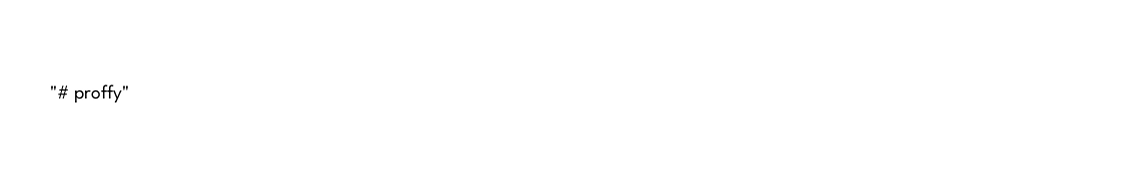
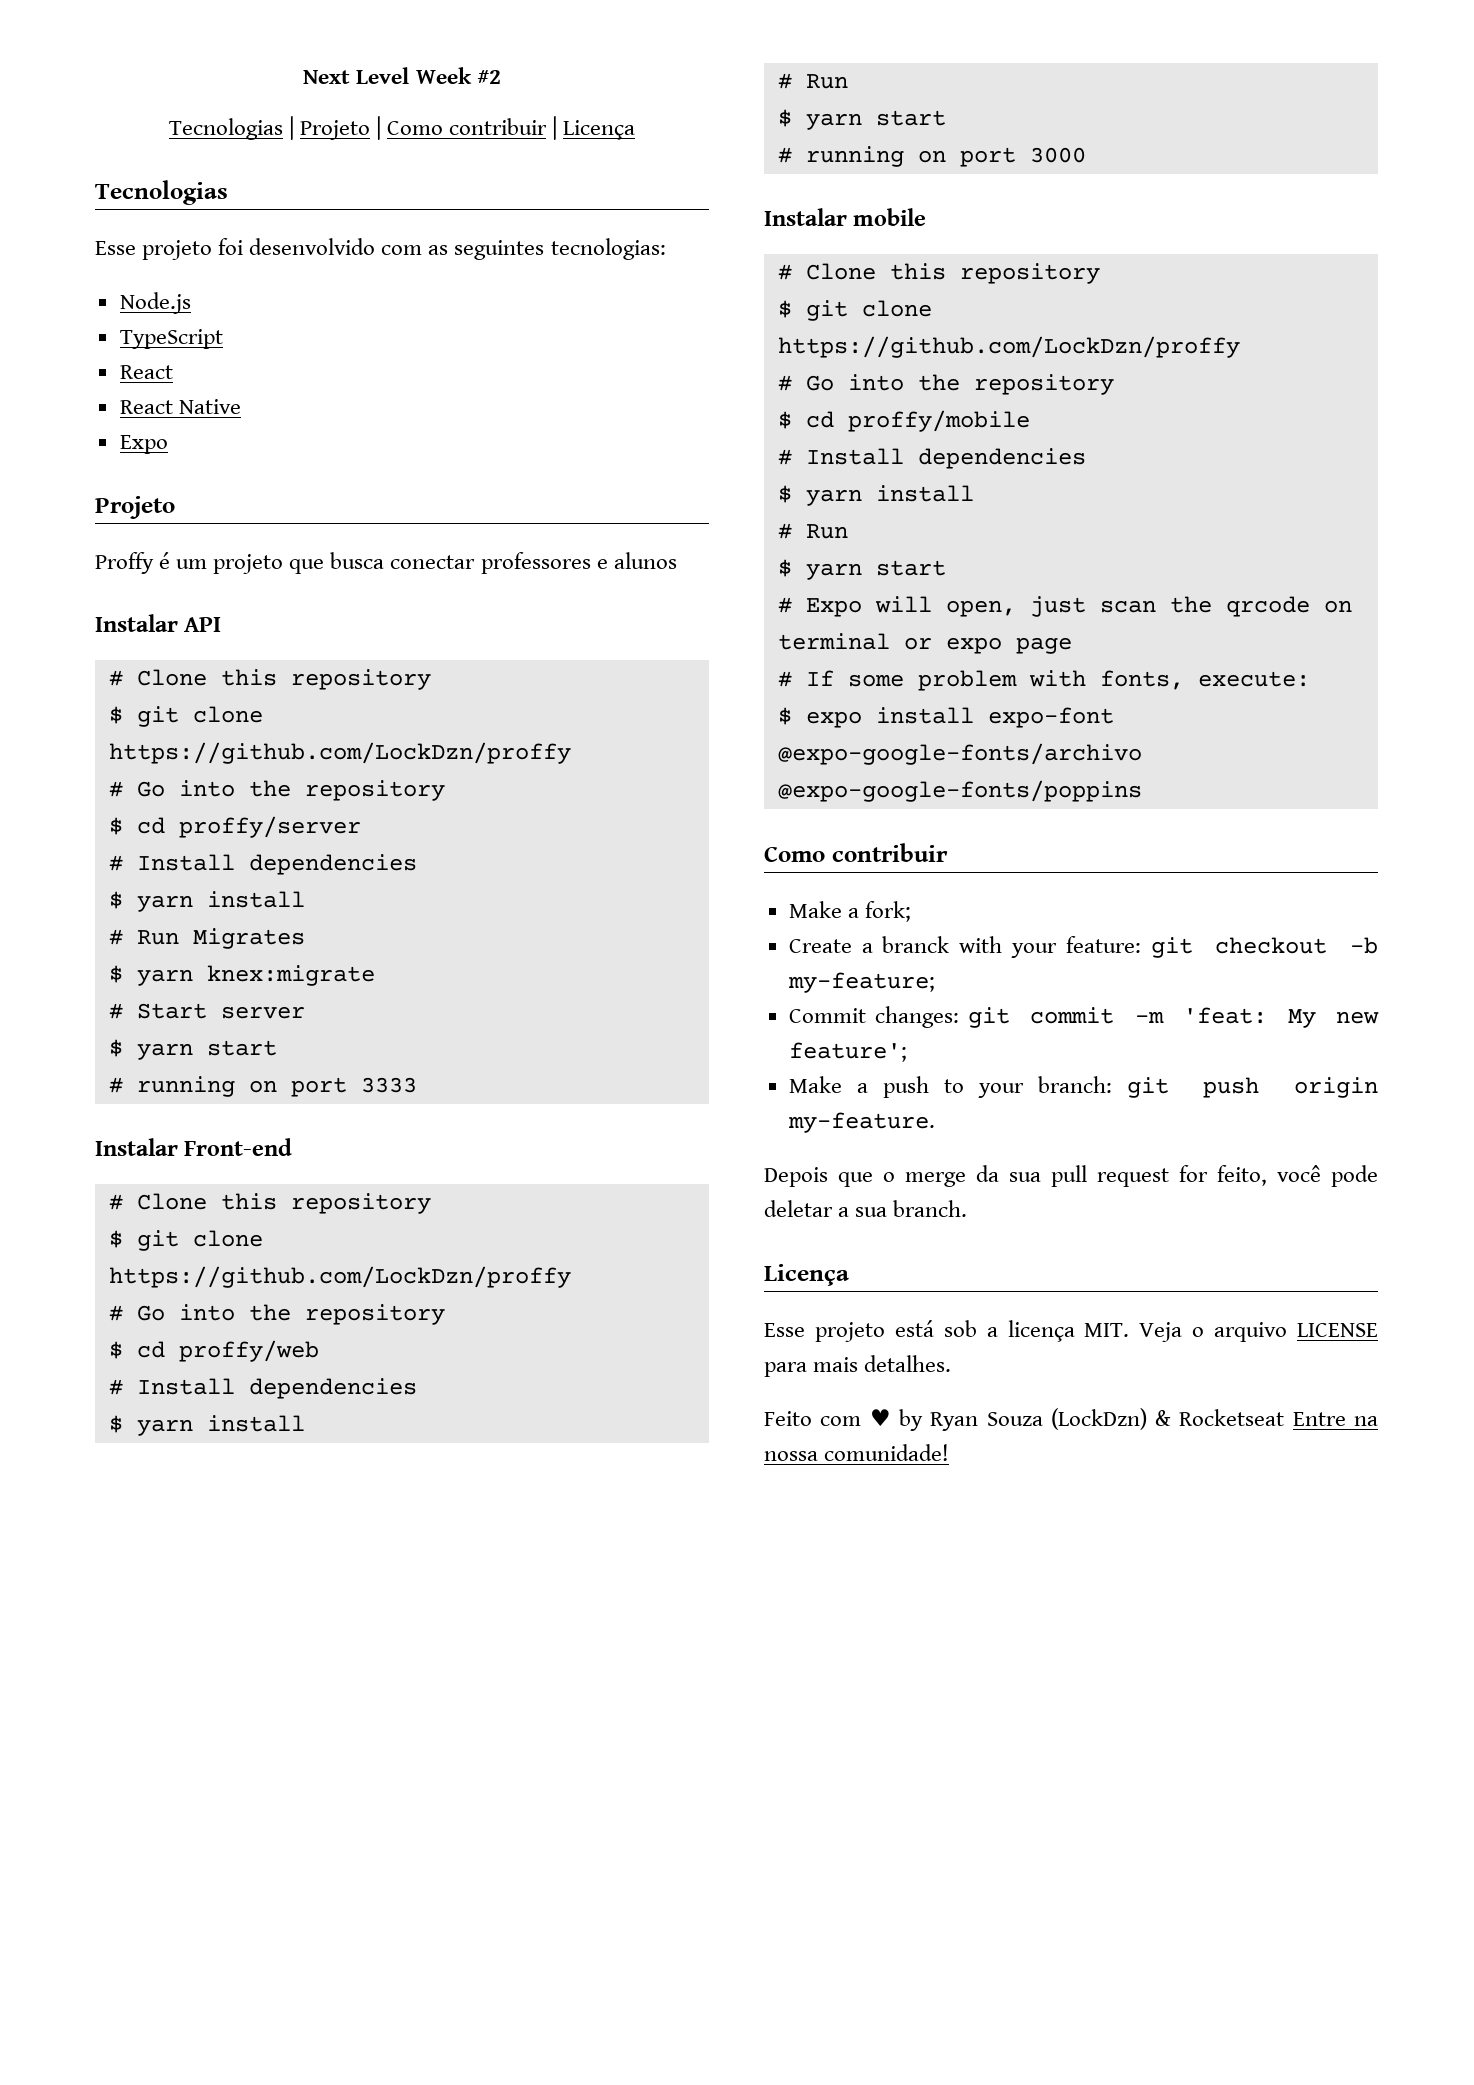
[49,84,131,104] "# proffy" -> [303,67,501,84] [168,116,636,140] [95,180,228,205] [95,238,666,260] [119,292,191,314] [119,329,223,349] [119,365,173,379] [119,399,241,414] [119,435,168,454] [95,496,175,519] [95,552,677,574] [95,614,222,632] [108,669,431,690] [108,706,263,727] [108,742,571,764] [108,780,445,801] [108,816,361,838] [108,854,417,875] [108,891,305,912] [108,928,305,949] [108,965,375,986] [108,1003,305,1019] [108,1039,277,1060] [108,1076,417,1097] [95,1138,293,1156] [108,1193,431,1214] [108,1230,263,1251] [108,1266,571,1288] [108,1304,445,1325] [108,1340,319,1362] [108,1378,417,1399] [108,1415,305,1436] [777,73,848,89] [777,109,946,130] [777,146,1086,167] [764,208,927,226] [777,263,1100,284] [777,300,932,321] [777,336,1240,358] [777,374,1114,395] [777,410,1030,432] [777,448,1086,469] [777,485,974,506] [777,523,848,539] [777,559,946,580] [777,596,1352,617] [777,633,1072,654] [777,670,1310,691] [777,707,1114,728] [777,743,1142,765] [777,780,1142,802] [764,843,948,862] [788,901,911,922] [788,936,1378,958] [787,972,935,993] [788,1006,1379,1028] [788,1042,907,1062] [788,1076,1378,1098] [787,1112,935,1133] [764,1165,1378,1187] [764,1200,968,1217] [764,1264,849,1286] [764,1320,1378,1342] [764,1355,952,1377] [764,1408,1378,1431] [764,1444,950,1461] Next Level Week #2 // Tecnologias | Projeto | Como contribuir | Licença // Tecnologias // Esse projeto foi desenvolvido com as seguintes tecnologias: // Node.js // TypeScript // React // React Native // Expo // Projeto // Proffy é um projeto que busca conectar professores e alunos // Instalar API // # Clone this repository // $ git clone https://github.com/LockDzn/proffy // # Go into the repository // $ cd proffy/server // # Install dependencies // $ yarn install // # Run Migrates // $ yarn knex:migrate // # Start server // $ yarn start // # running on port 3333 // Instalar Front-end // # Clone this repository // $ git clone https://github.com/LockDzn/proffy // # Go into the repository // $ cd proffy/web // # Install dependencies // $ yarn install // # Run // $ yarn start // # running on port 3000 // Instalar mobile // # Clone this repository // $ git clone https://github.com/LockDzn/proffy // # Go into the repository // $ cd proffy/mobile // # Install dependencies // $ yarn install // # Run // $ yarn start // # Expo will open, just scan the qrcode on terminal or expo page // # If some problem with fonts, execute: // $ expo install expo-font @expo-google-fonts/archivo @expo-google-fonts/poppins // Como contribuir // Make a fork; // Create a branck with your feature: git checkout -b my-feature; // Commit changes: git commit -m 'feat: My new feature'; // Make a push to your branch: git push origin my-feature. // Depois que o merge da sua pull request for feito, você pode deletar a sua branch. // Licença // Esse projeto está sob a licença MIT. Veja o arquivo LICENSE para mais detalhes. // Feito com ♥ by Ryan Souza (LockDzn) & Rocketseat Entre na nossa comunidade!

